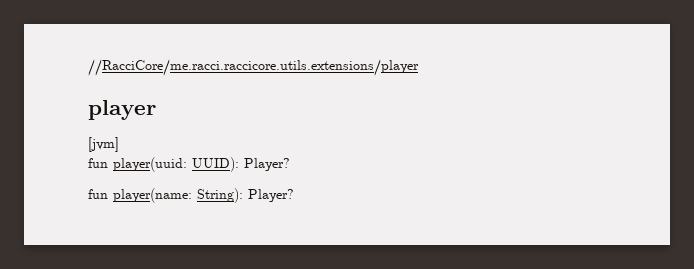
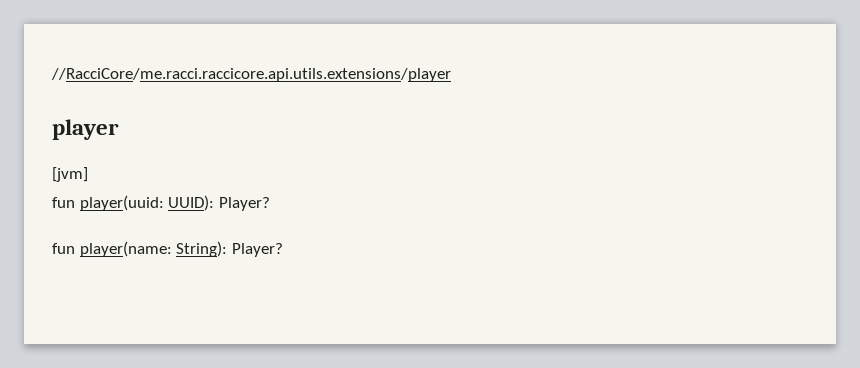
[88,59,419,76] //RacciCore/me.racci.raccicore.utils.extensions/player -> [51,68,451,82] //RacciCore/me.racci.raccicore.api.utils.extensions/player

